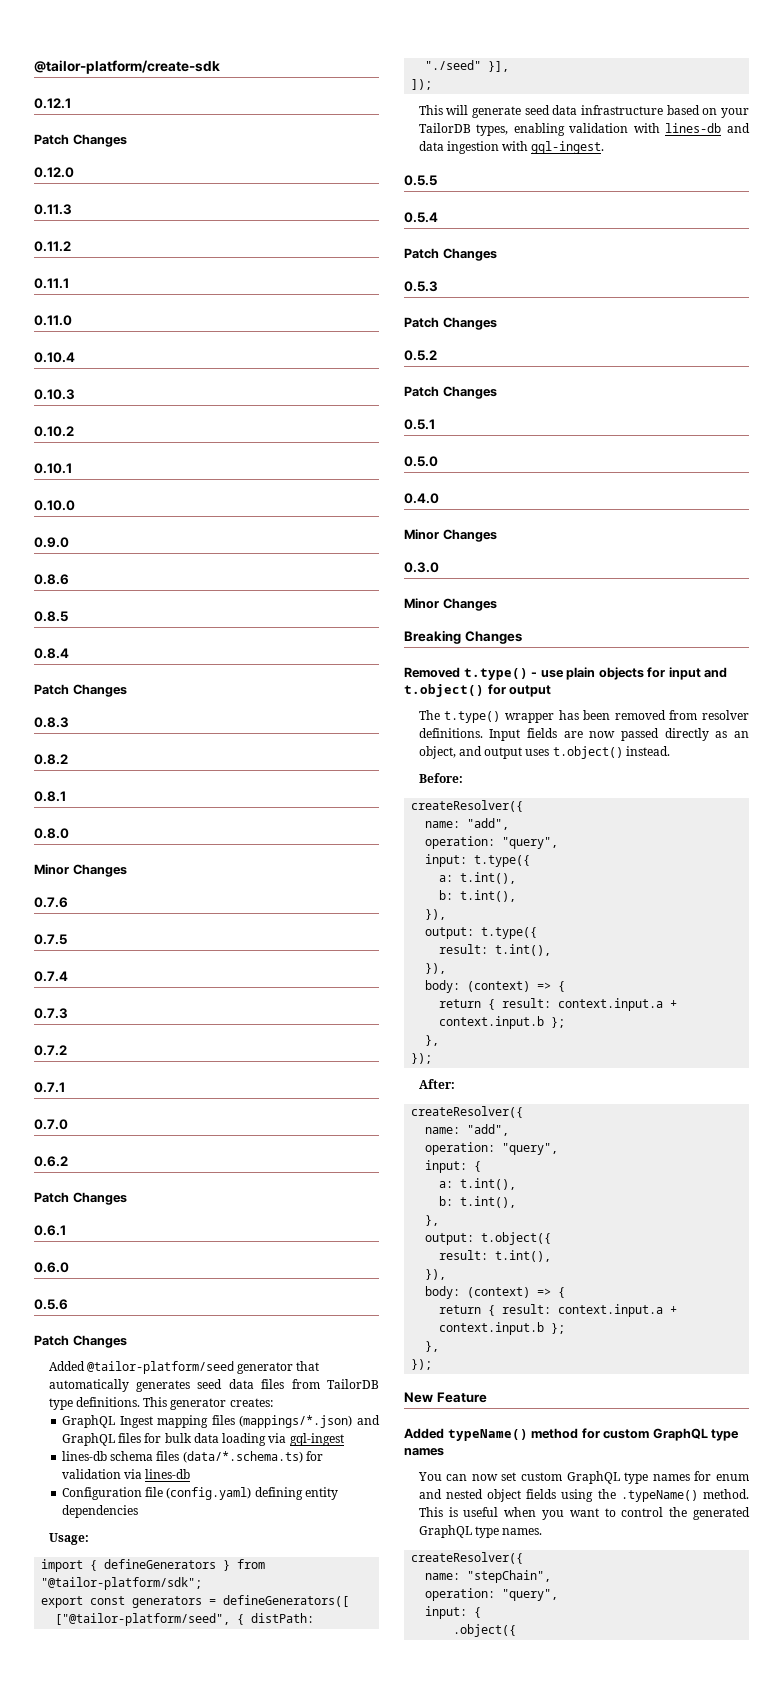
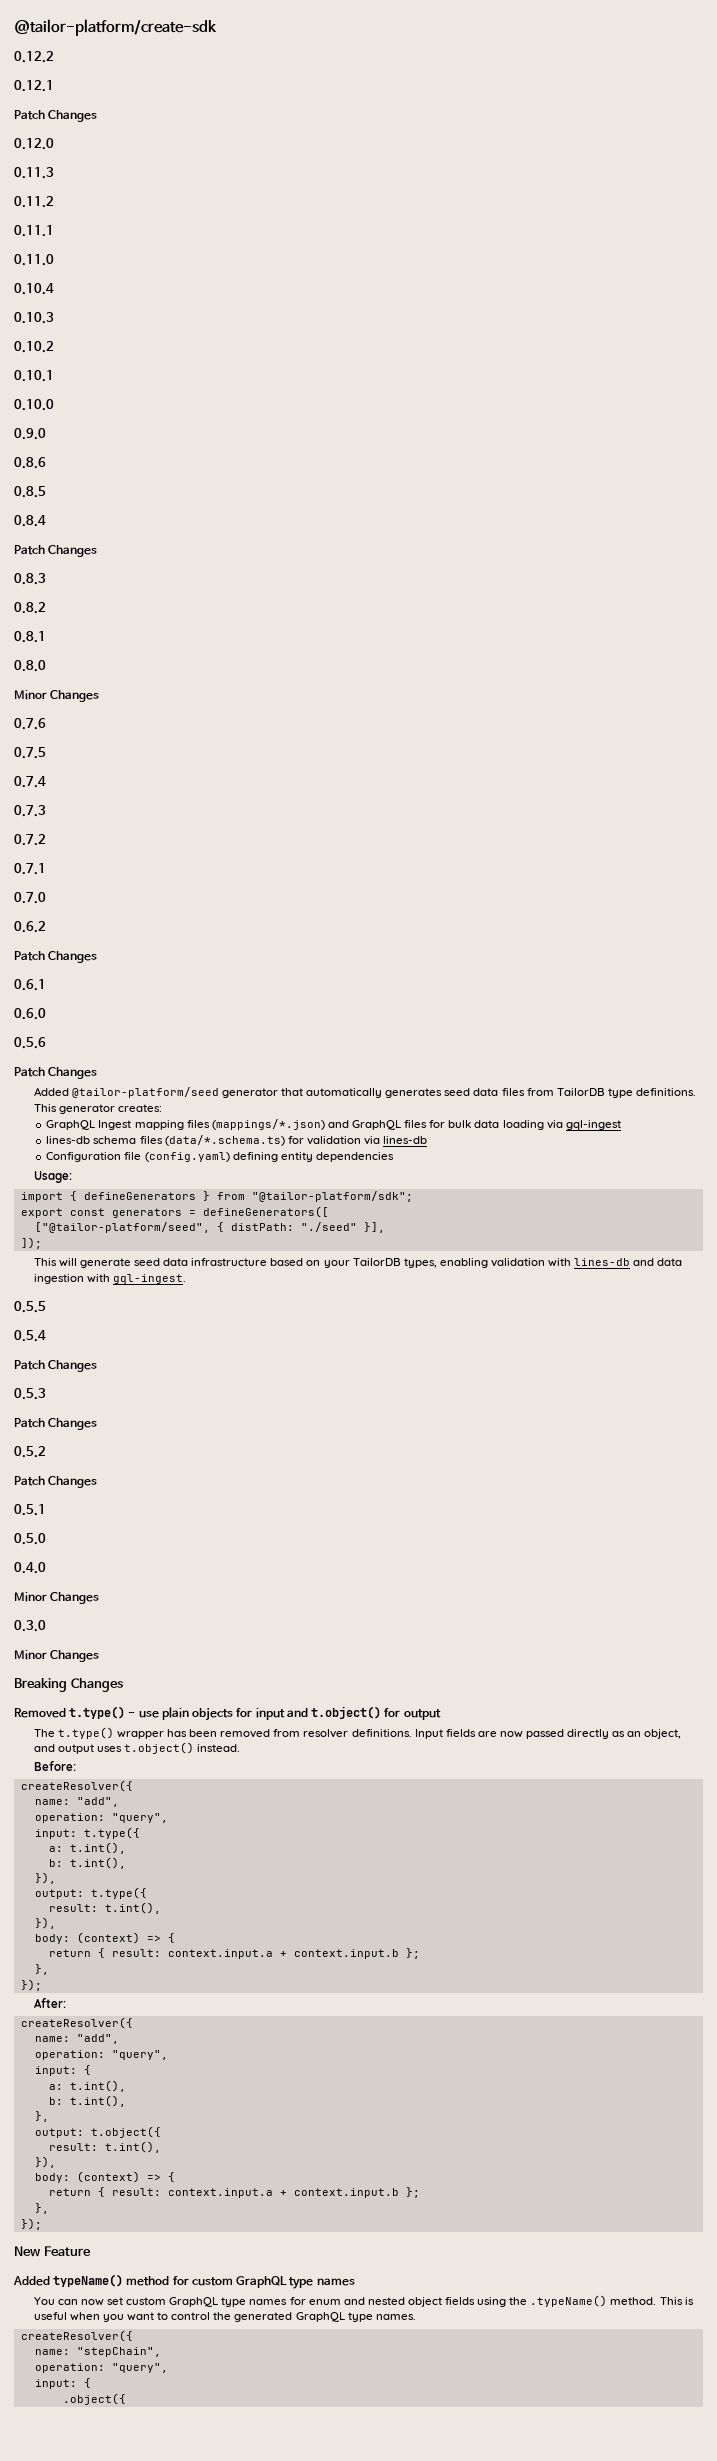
(220, 67) none -> [14,51,54,63] // 0.12.2

